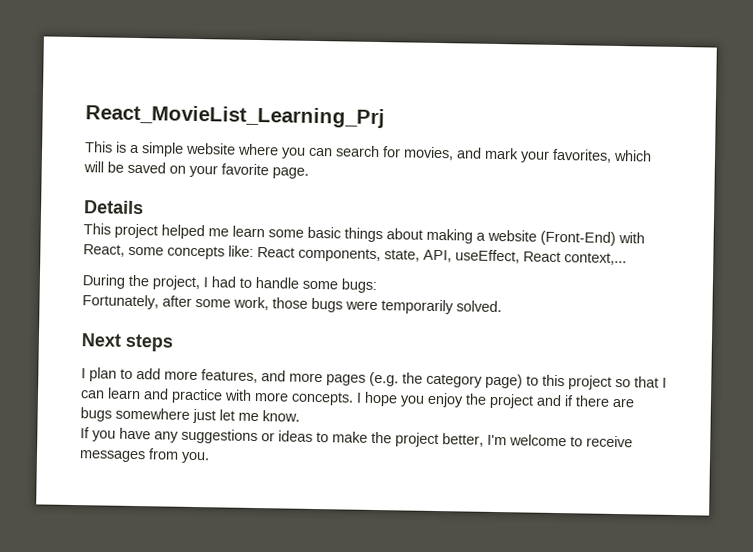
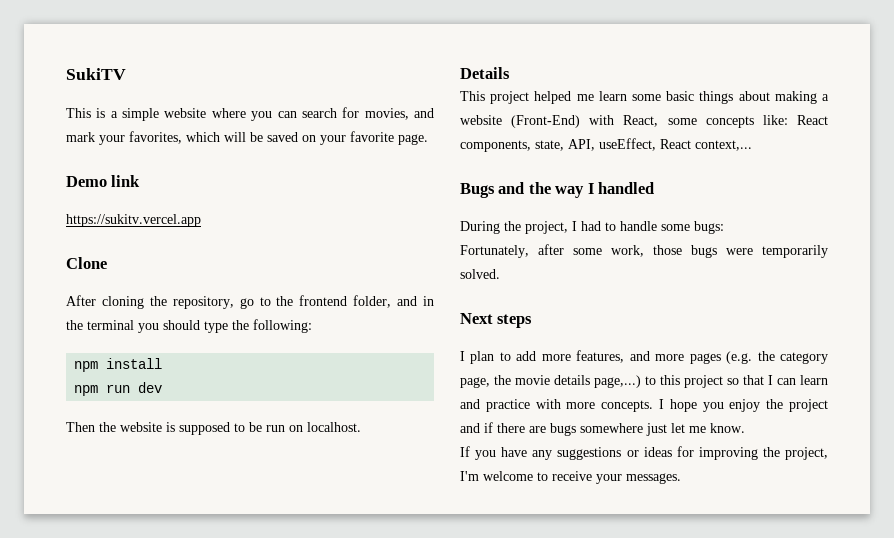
[85,104,385,129] React_MovieList_Learning_Prj -> [66,68,126,80] SukiTV
(309, 173) none -> [66,175,141,187] [66,214,201,227] [66,257,107,269] [66,295,434,309] [66,319,312,333] [74,358,163,372] [74,382,163,396] [66,422,361,435] // Demo link // https://sukitv.vercel.app // Clone // After cloning the repository, go to the frontend folder, and in the terminal you should type the following: // npm install // npm run dev // Then the website is supposed to be run on localhost.
(627, 259) none -> [460,182,655,198] // Bugs and the way I handled
[485,373,523,389] page) -> [460,375,641,388] page, the movie details page,...)
[316,431,484,448] to make the project better, -> [676,446,828,460] for improving the project,
[79,448,210,464] messages from you. -> [596,473,681,484] your messages.

